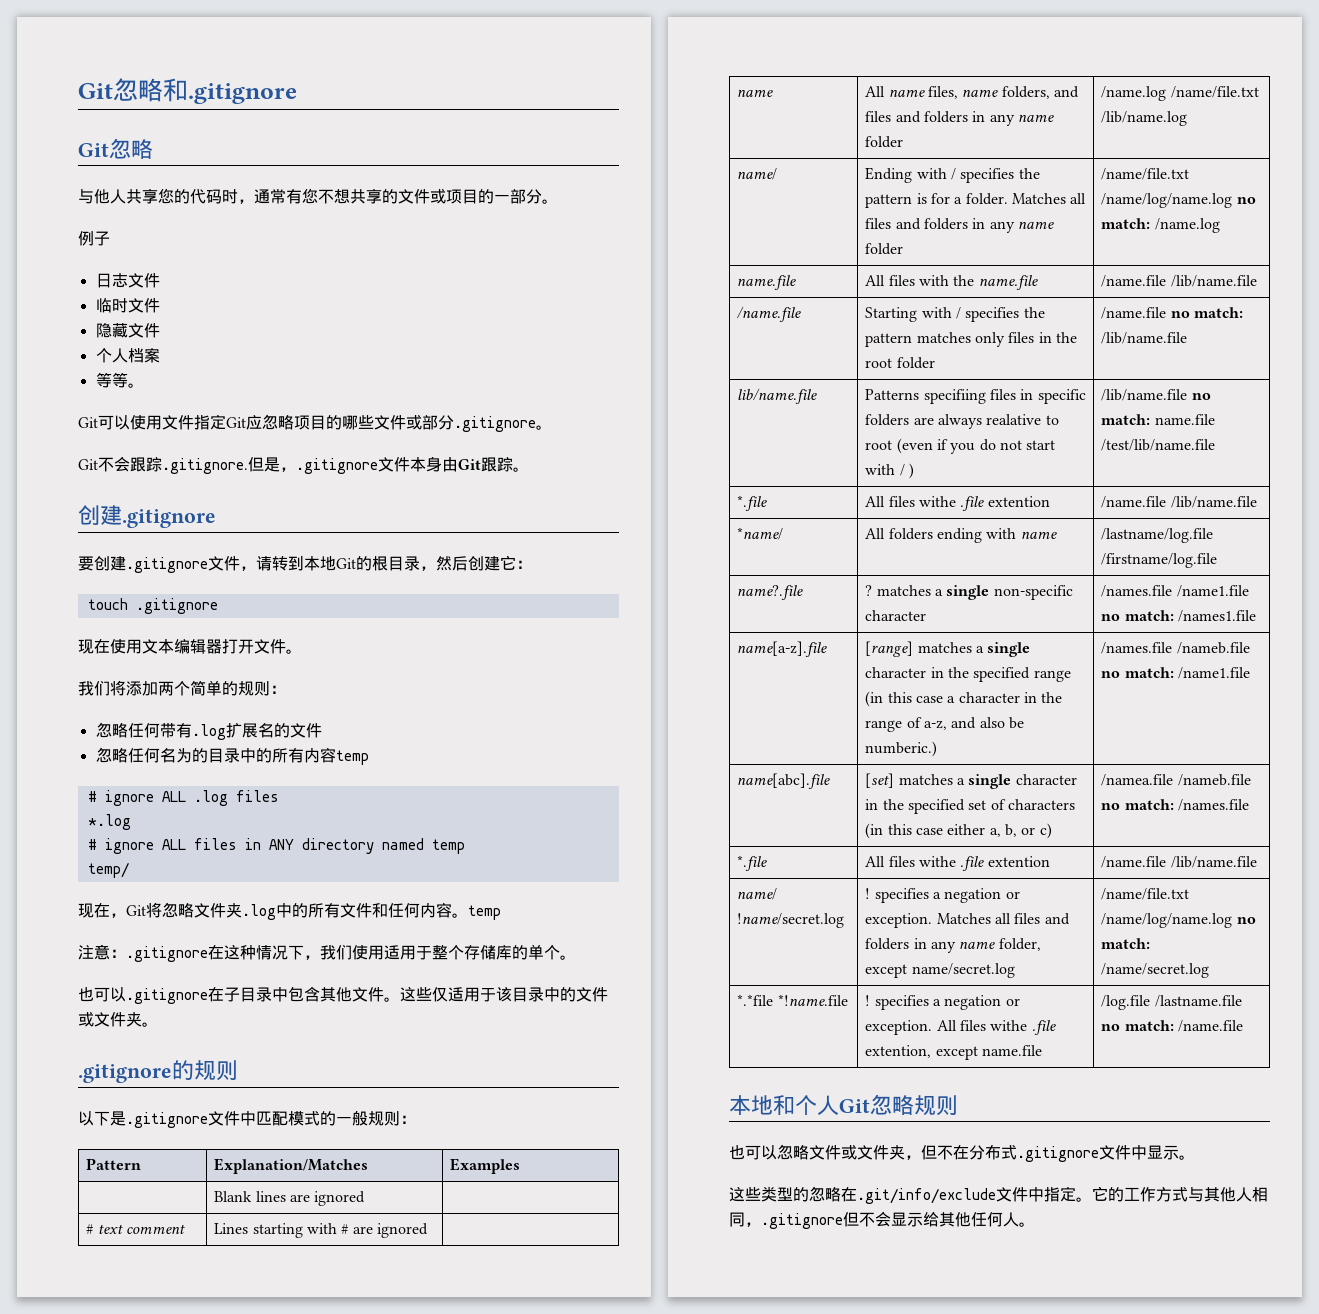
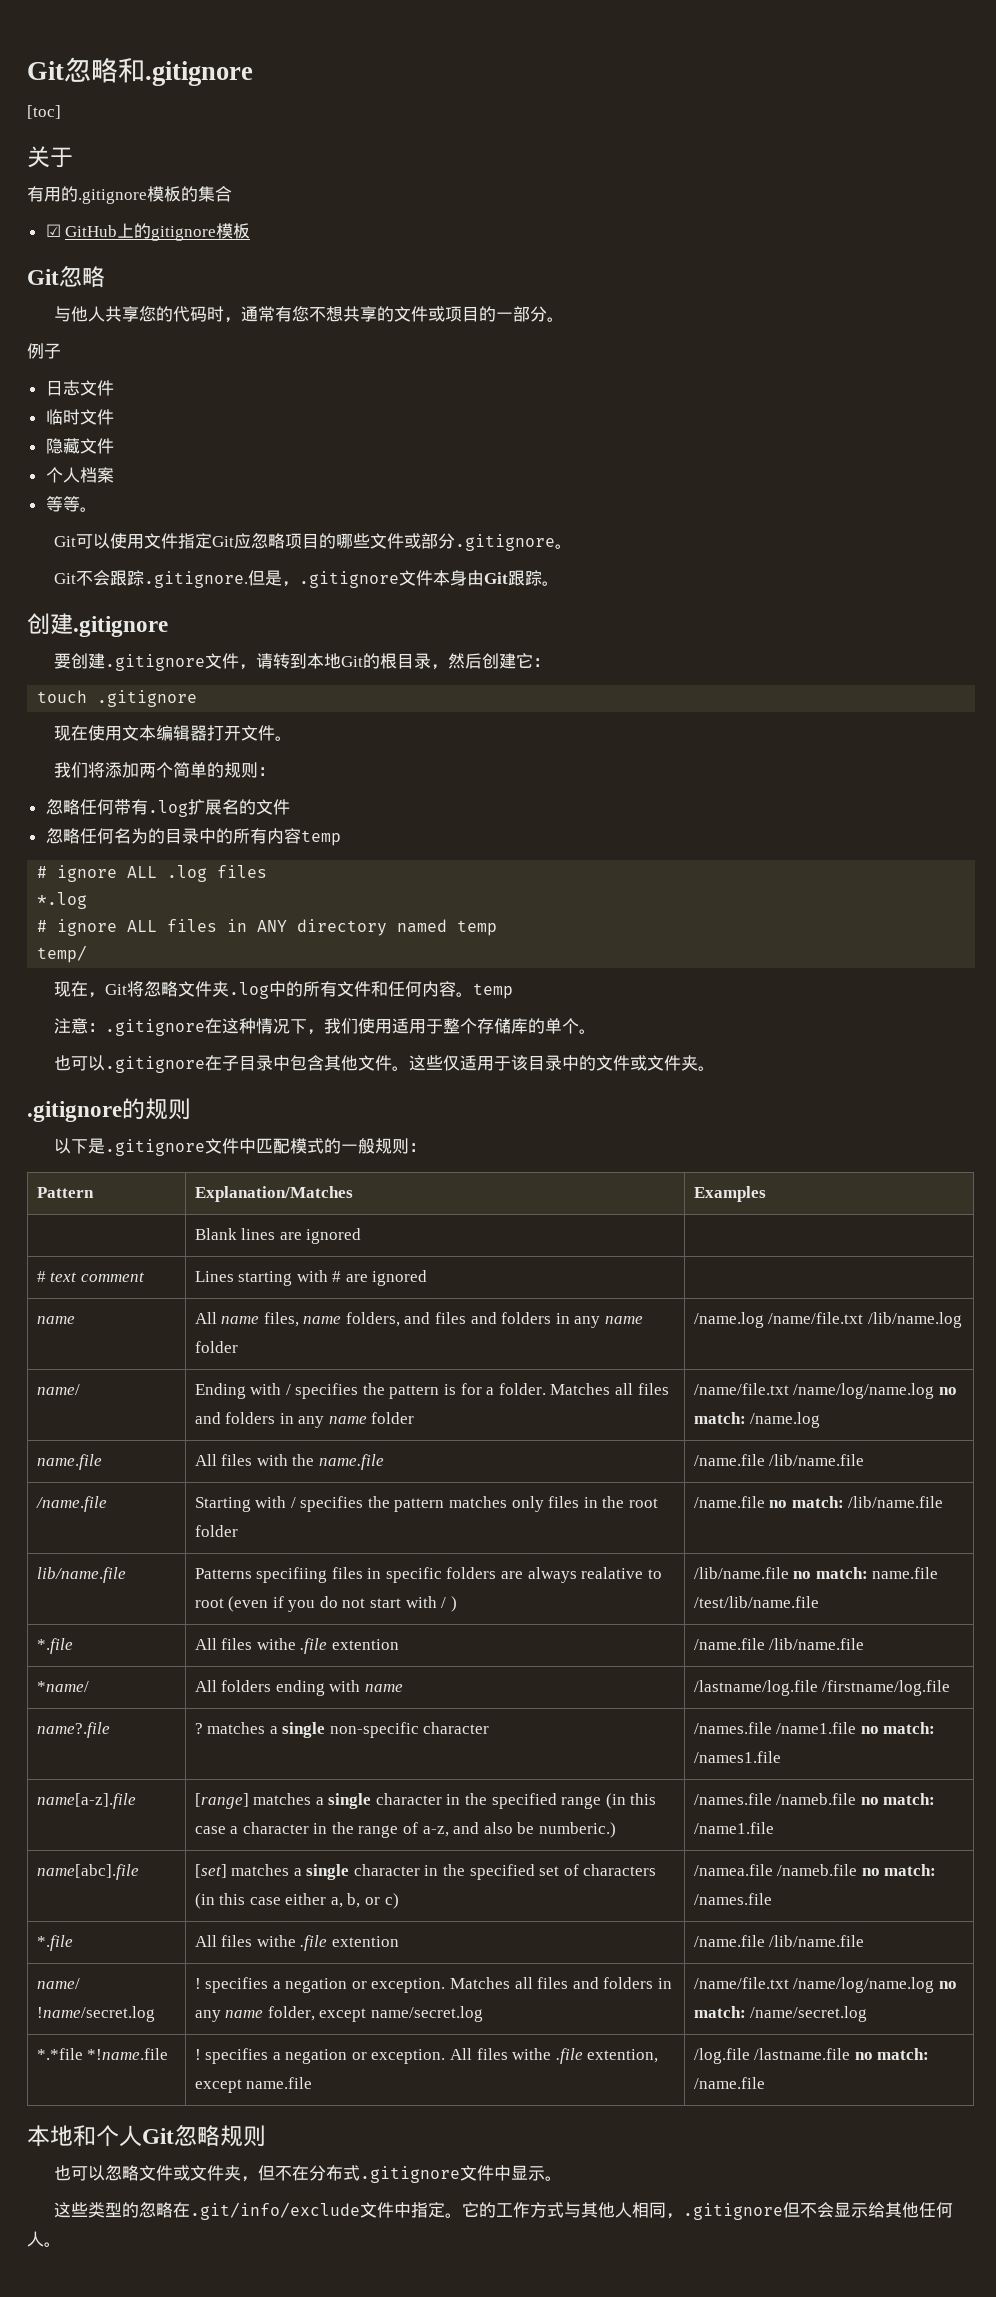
(297, 93) none -> [27,105,61,119] [27,146,73,168] [27,186,232,204] [45,223,251,241] // [toc] // 关于 // 有用的.gitignore模板的集合 // ☑ GitHub上的gitignore模板

